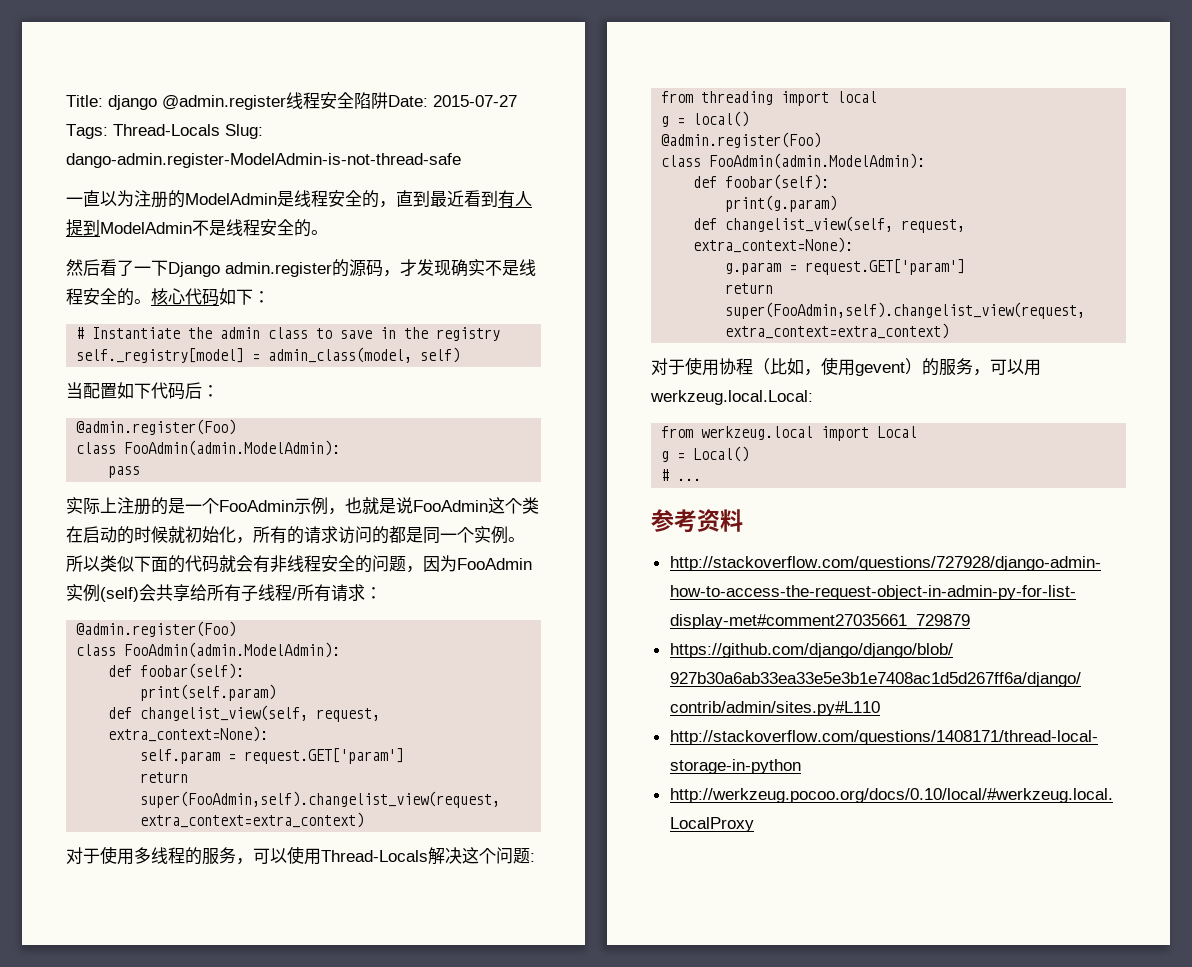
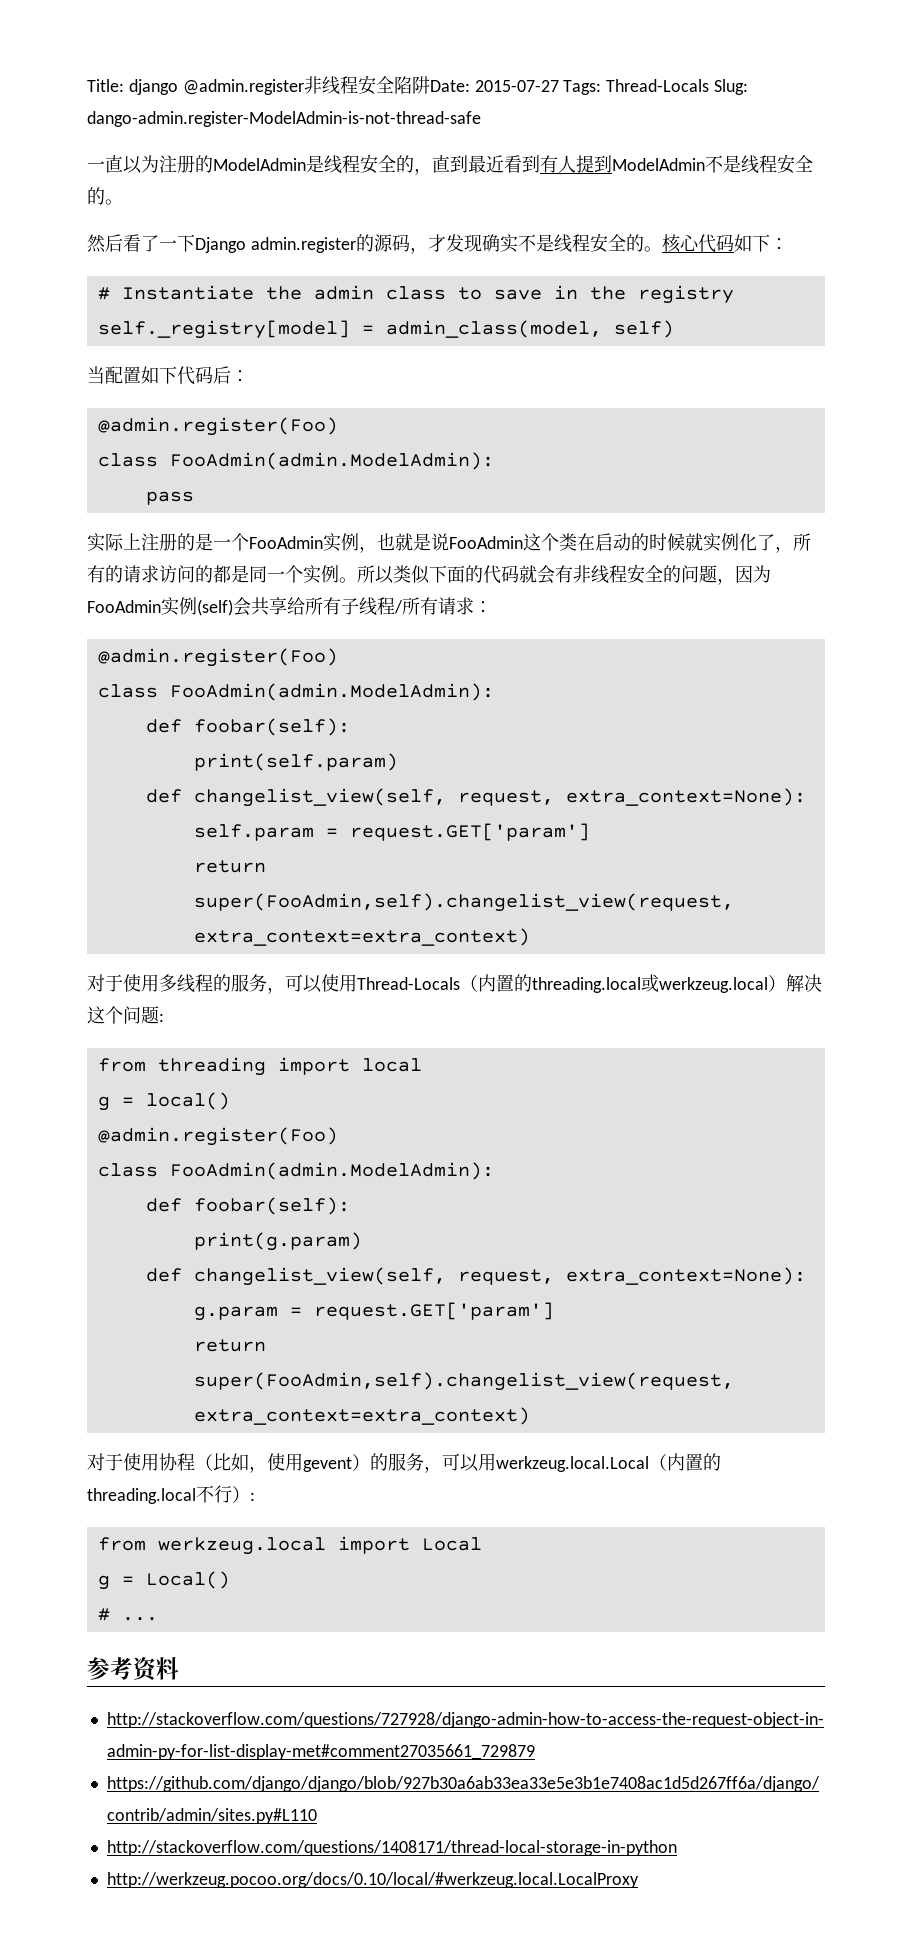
(286, 102) none -> [303,76,322,94] 非
[294,498,311,514] 示 -> [323,533,341,552] 实
[185,526,236,543] 初始化 -> [703,533,775,552] 实例化了
(428, 856) none -> [460,974,786,993] （内置的threading.local或werkzeug.local）
[650,390,813,405] werkzeug.local.Local: -> [496,1453,721,1472] [87,1485,255,1504] werkzeug.local.Local（内置的threading.local不行）:

